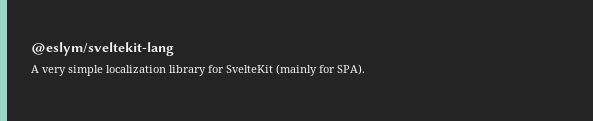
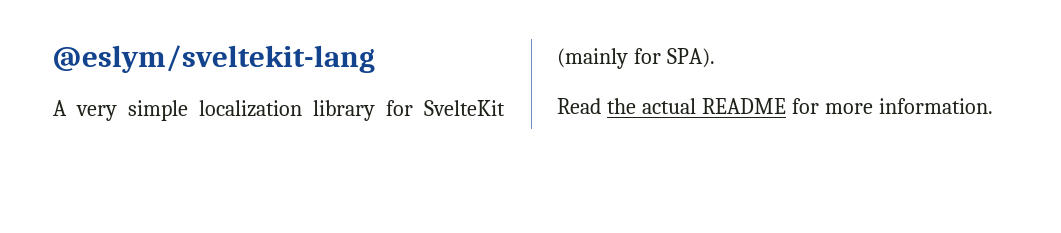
(365, 69) none -> [557,98,993,114] // Read the actual README for more information.

